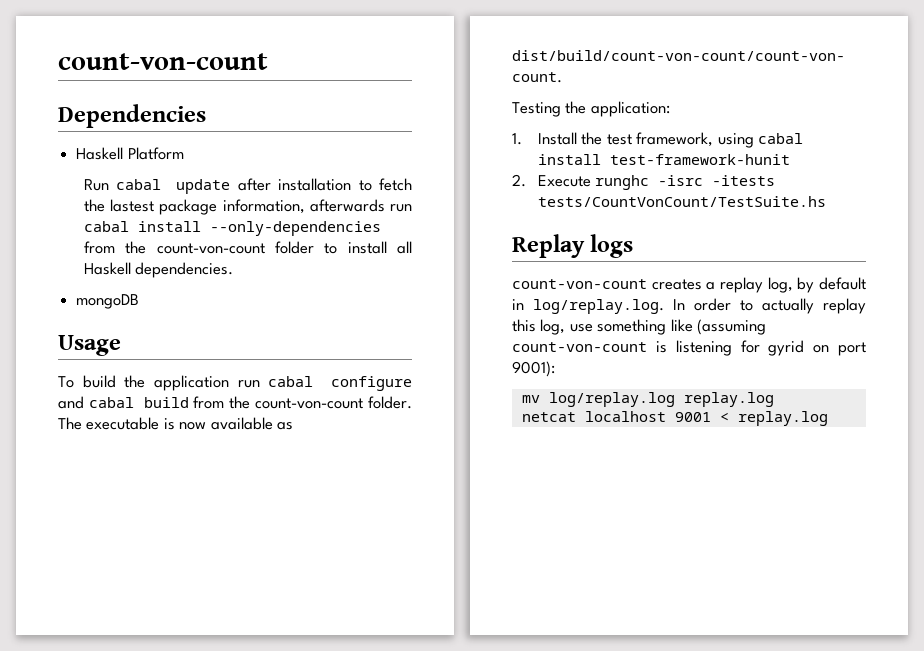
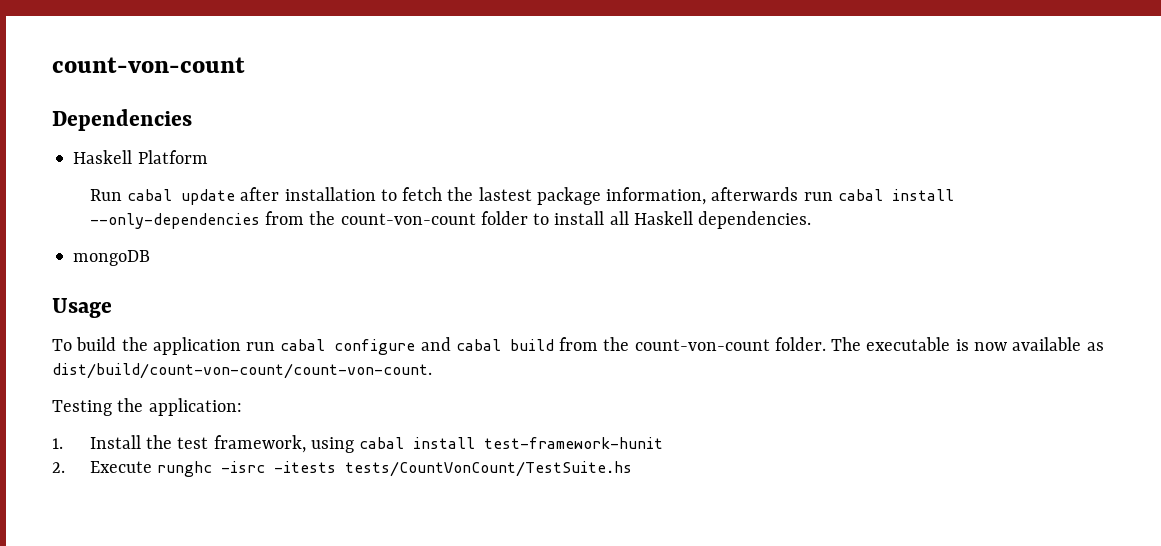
[512,234,634,258] [512,277,866,293] [512,298,866,314] [512,319,767,335] [512,340,866,356] [512,361,555,377] [521,392,774,407] [521,411,828,426] // Replay logs // count-von-count creates a replay log, by default in log/replay.log. In order to actually replay this log, use something like (assuming count-von-count is listening for gyrid on port 9001): // mv log/replay.log replay.log // netcat localhost 9001 < replay.log -> (633, 469) none

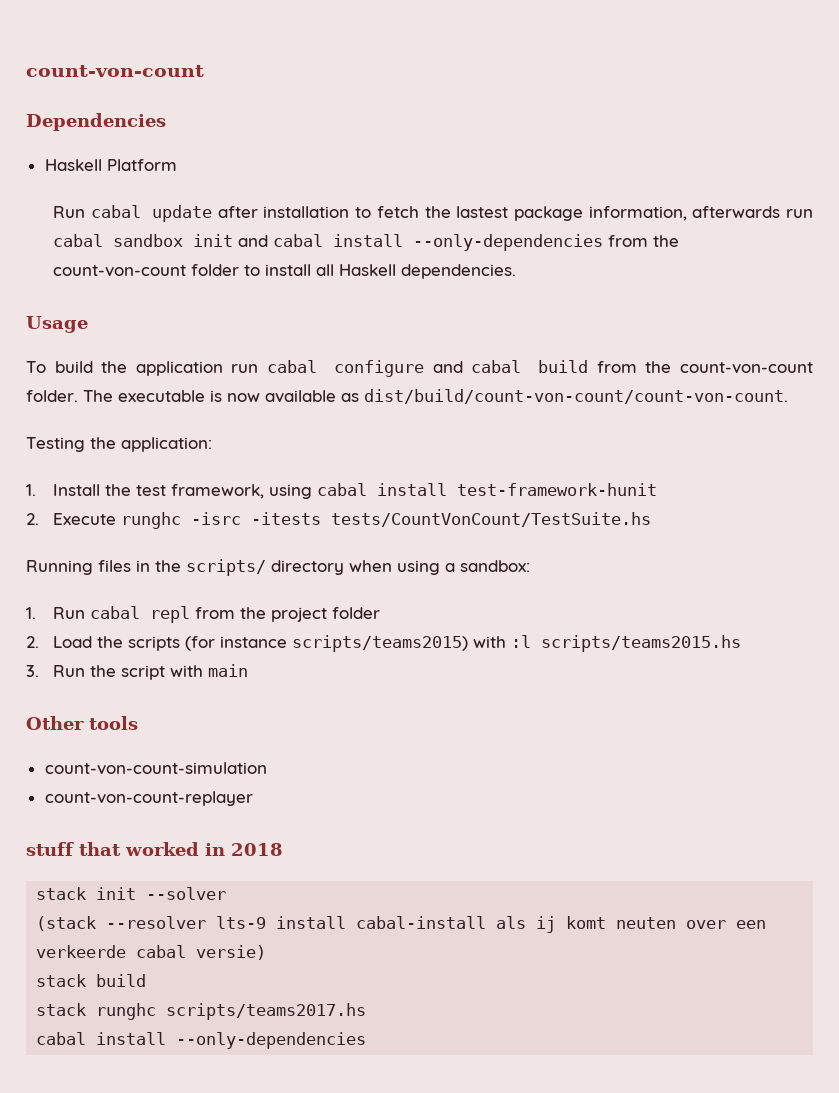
(883, 195) none -> [112,234,323,247] sandbox init and cabal
[73,250,151,266] // mongoDB -> (516, 271) none
(633, 469) none -> [26,559,530,576] [26,606,380,623] [26,635,741,652] [26,664,248,680] [26,716,138,730] [44,762,267,775] [44,791,253,806] [26,842,283,856] [36,887,227,900] [36,916,767,933] [36,945,267,960] [36,974,147,987] [36,1003,367,1020] [36,1032,367,1049] // Running files in the scripts/ directory when using a sandbox: // 1. Run cabal repl from the project folder // 2. Load the scripts (for instance scripts/teams2015) with :l scripts/teams2015.hs // 3. Run the script with main // Other tools // count-von-count-simulation // count-von-count-replayer // stuff that worked in 2018 // stack init --solver // (stack --resolver lts-9 install cabal-install als ij komt neuten over een verkeerde cabal versie) // stack build // stack runghc scripts/teams2017.hs // cabal install --only-dependencies

